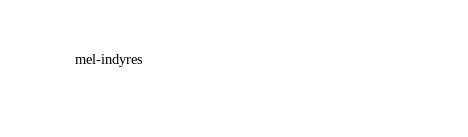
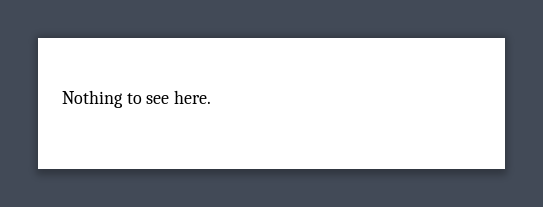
[75,54,143,67] mel-indyres -> [62,90,212,108] Nothing to see here.

